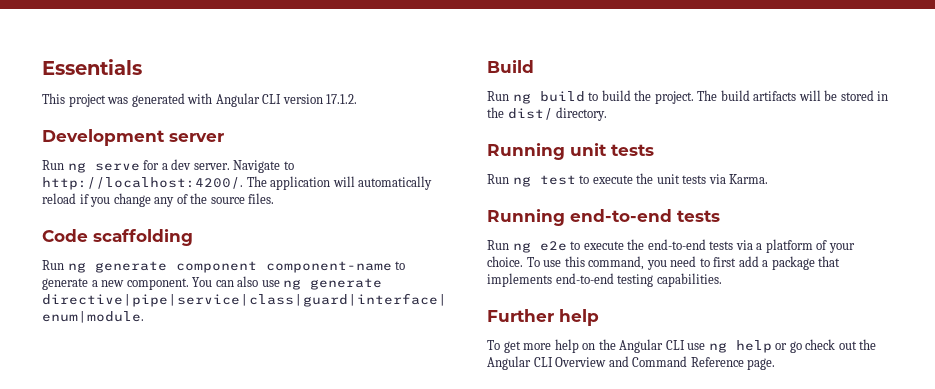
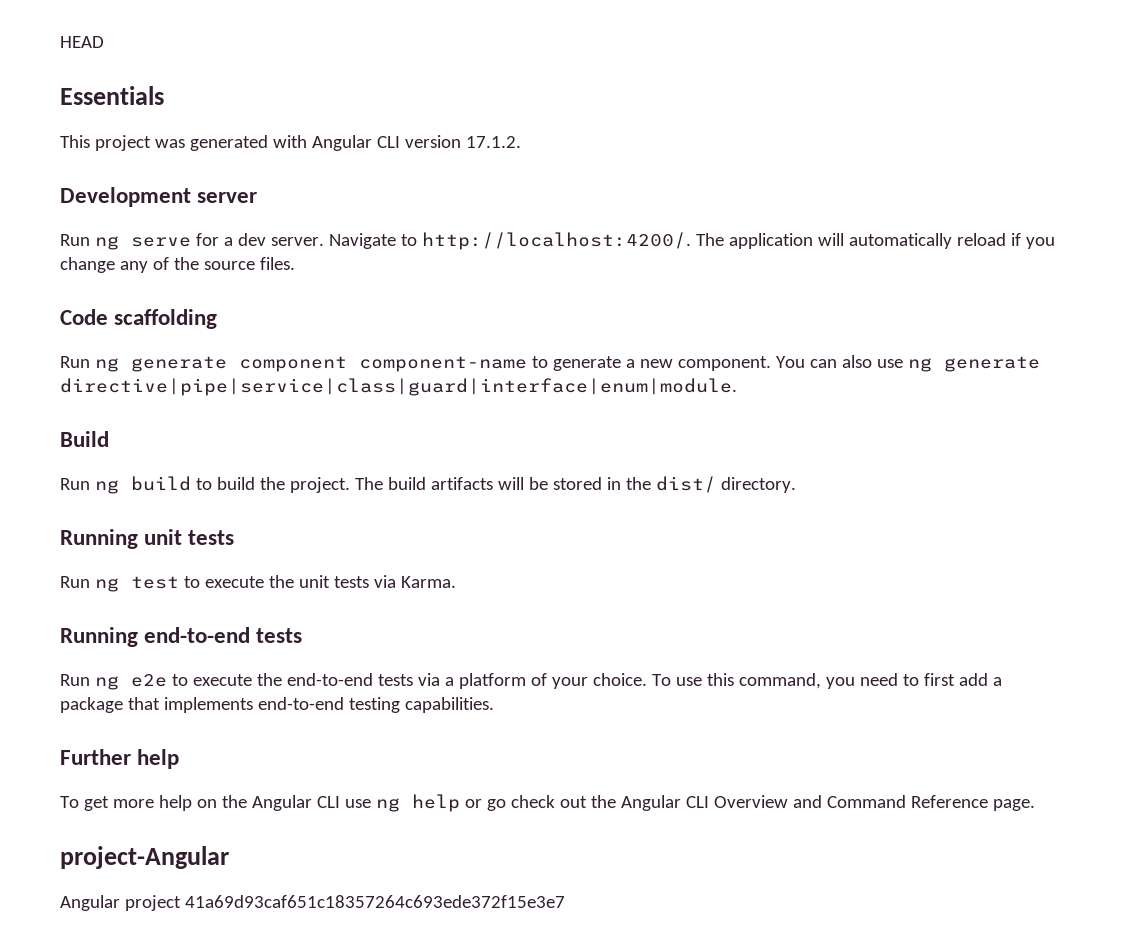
(42, 67) none -> [60,36,104,48] HEAD //
(776, 364) none -> [60,846,229,869] [60,895,565,911] // project-Angular // Angular project 41a69d93caf651c18357264c693ede372f15e3e7

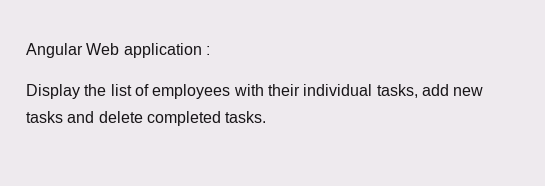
[60,36,104,48] [60,86,164,105] [60,135,521,151] [60,187,258,207] [60,232,1055,250] [60,257,295,273] [60,309,218,329] [60,355,1040,372] [60,378,737,396] [60,431,109,447] [60,476,796,494] [60,529,235,549] [60,575,456,592] [60,627,303,647] [60,673,1002,690] [60,697,494,713] [60,749,180,769] [60,794,1035,812] [60,846,229,869] [60,895,565,911] HEAD // Essentials // This project was generated with Angular CLI version 17.1.2. // Development server // Run ng serve for a dev server. Navigate to http://localhost:4200/. The application will automatically reload if you change any of the source files. // Code scaffolding // Run ng generate component component-name to generate a new component. You can also use ng generate directive|pipe|service|class|guard|interface|enum|module. // Build // Run ng build to build the project. The build artifacts will be stored in the dist/ directory. // Running unit tests // Run ng test to execute the unit tests via Karma. // Running end-to-end tests // Run ng e2e to execute the end-to-end tests via a platform of your choice. To use this command, you need to first add a package that implements end-to-end testing capabilities. // Further help // To get more help on the Angular CLI use ng help or go check out the Angular CLI Overview and Command Reference page. // project-Angular // Angular project 41a69d93caf651c18357264c693ede372f15e3e7 -> [26,43,210,58] [26,84,484,99] [26,111,267,126] Angular Web application : // Display the list of employees with their individual tasks, add new tasks and delete completed tasks.

